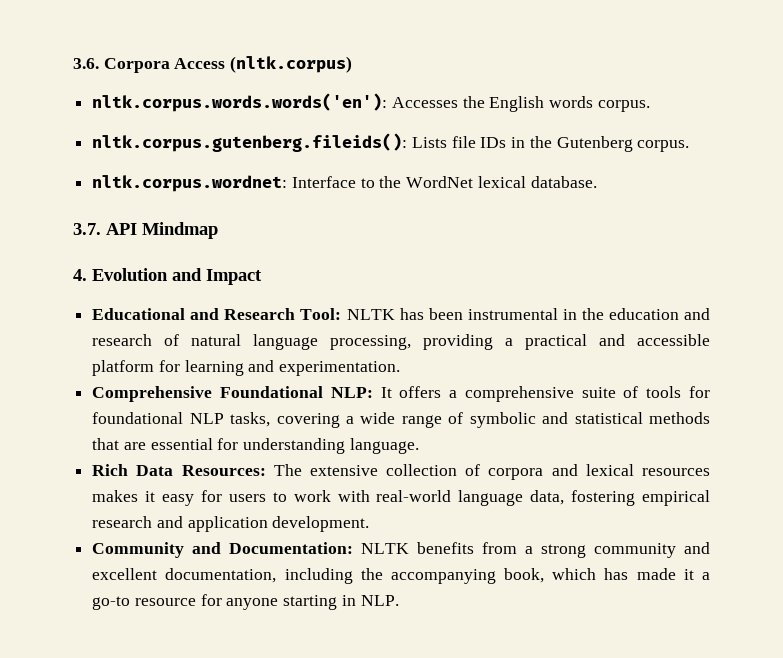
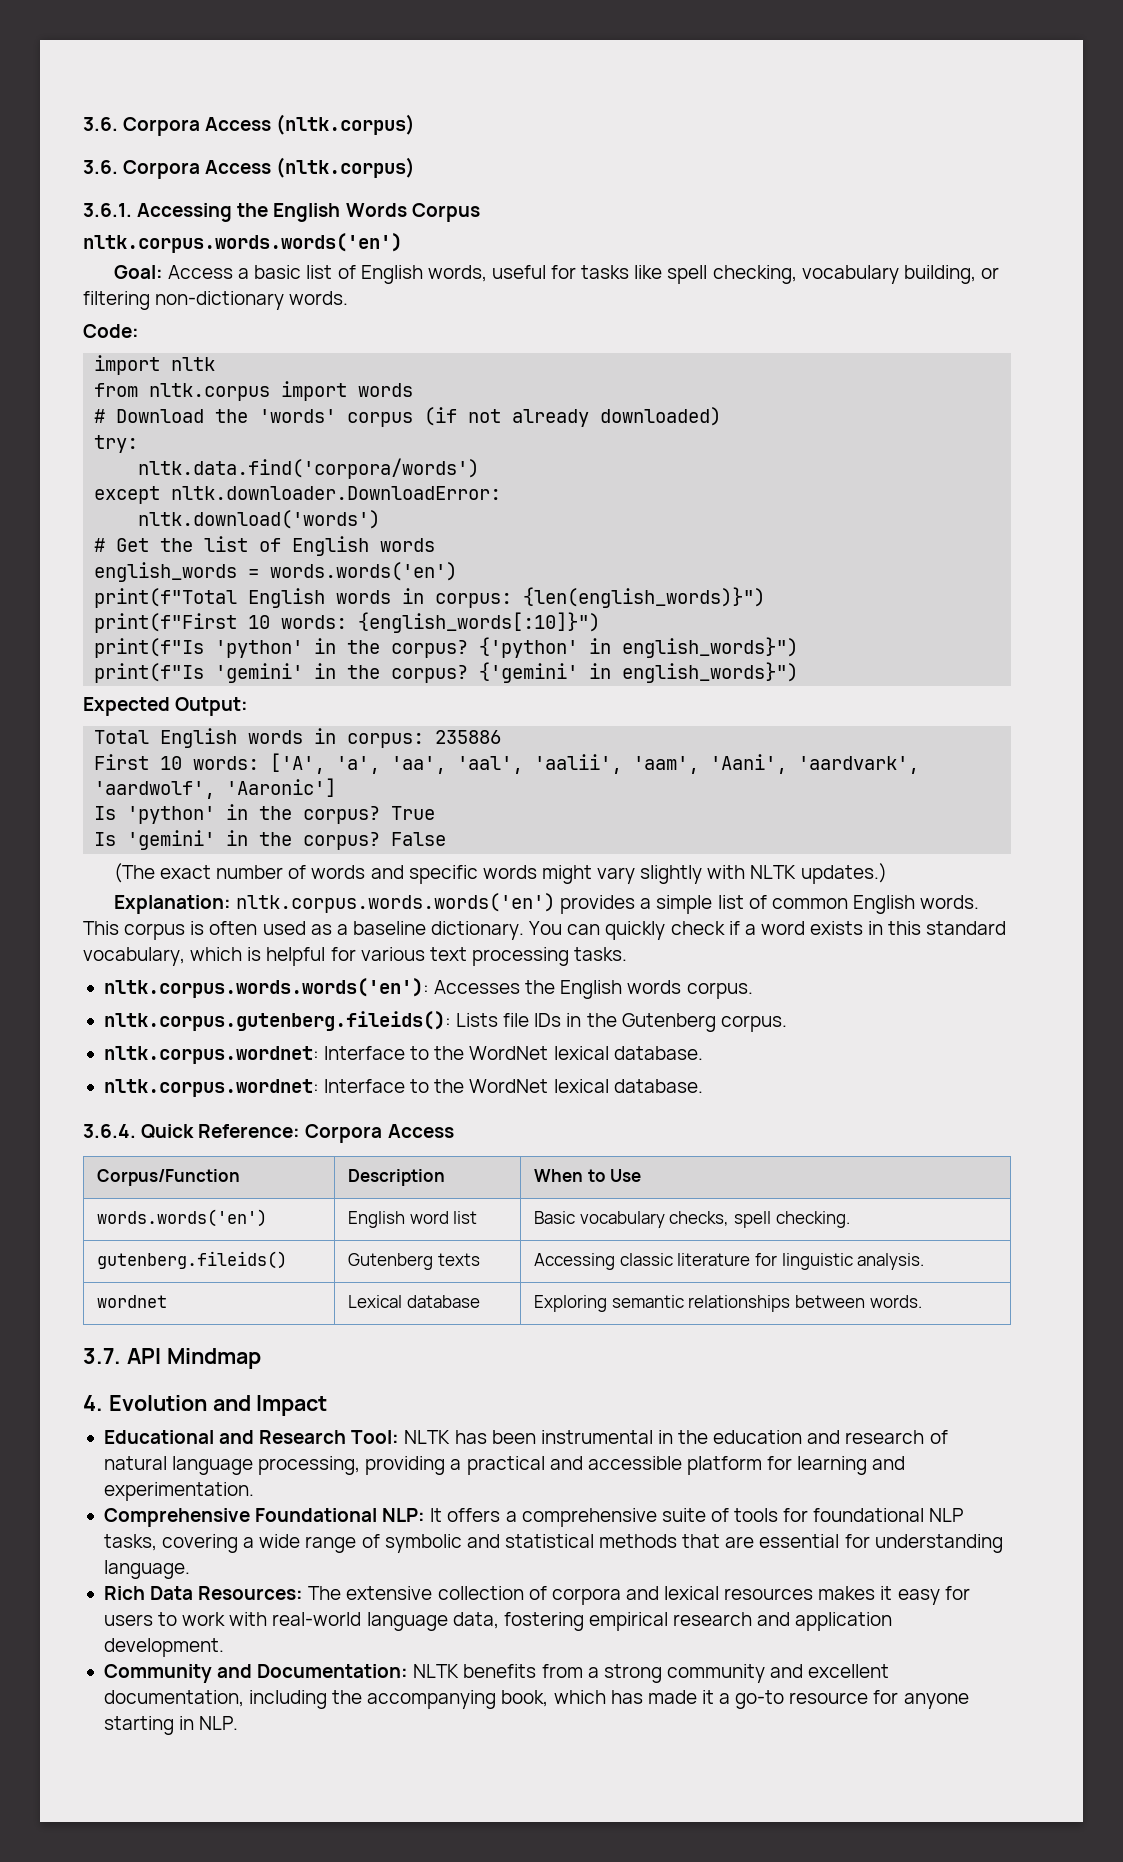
[73,56,353,73] 3.6. Corpora Access (nltk.corpus) -> [83,114,416,136] [83,157,416,179] [83,203,480,222] [83,233,402,253] [113,265,1000,284] [83,291,349,310] [83,324,139,338] [94,355,216,375] [94,381,414,401] [94,407,722,427] [94,435,139,453] [138,458,480,479] [94,486,502,504] [138,510,381,529] [94,536,436,556] [94,562,458,582] [94,587,766,608] [94,612,601,633] [94,637,799,658] [94,662,799,683] [83,697,249,716] [94,728,502,748] [94,753,920,774] [94,778,337,799] [94,804,436,824] [94,830,447,850] [113,863,887,884] [113,893,980,914] [83,921,1007,940] [83,947,628,966] 3.6. Corpora Access (nltk.corpus) // 3.6. Corpora Access (nltk.corpus) // 3.6.1. Accessing the English Words Corpus // nltk.corpus.words.words('en') // Goal: Access a basic list of English words, useful for tasks like spell checking, vocabulary building, or filtering non-dictionary words. // Code: // import nltk // from nltk.corpus import words // # Download the 'words' corpus (if not already downloaded) // try: // nltk.data.find('corpora/words') // except nltk.downloader.DownloadError: // nltk.download('words') // # Get the list of English words // english_words = words.words('en') // print(f"Total English words in corpus: {len(english_words)}") // print(f"First 10 words: {english_words[:10]}") // print(f"Is 'python' in the corpus? {'python' in english_words}") // print(f"Is 'gemini' in the corpus? {'gemini' in english_words}") // Expected Output: // Total English words in corpus: 235886 // First 10 words: ['A', 'a', 'aa', 'aal', 'aalii', 'aam', 'Aani', 'aardvark', 'aardwolf', 'Aaronic'] // Is 'python' in the corpus? True // Is 'gemini' in the corpus? False // (The exact number of words and specific words might vary slightly with NLTK updates.) // Explanation: nltk.corpus.words.words('en') provides a simple list of common English words. This corpus is often used as a baseline dictionary. You can quickly check if a word exists in this standard vocabulary, which is helpful for various text processing tasks.
(597, 182) none -> [103,1079,703,1097] [83,1124,454,1143] [97,1169,241,1186] [348,1169,446,1186] [534,1169,642,1182] [97,1209,268,1227] [348,1211,478,1228] [534,1211,850,1228] [97,1251,288,1269] [348,1253,480,1270] [534,1253,925,1270] [97,1295,168,1308] [348,1295,480,1308] [534,1295,922,1312] // nltk.corpus.wordnet: Interface to the WordNet lexical database. // 3.6.4. Quick Reference: Corpora Access // Corpus/Function | Description | When to Use // words.words('en') | English word list | Basic vocabulary checks, spell checking. // gutenberg.fileids() | Gutenberg texts | Accessing classic literature for linguistic analysis. // wordnet | Lexical database | Exploring semantic relationships between words.

